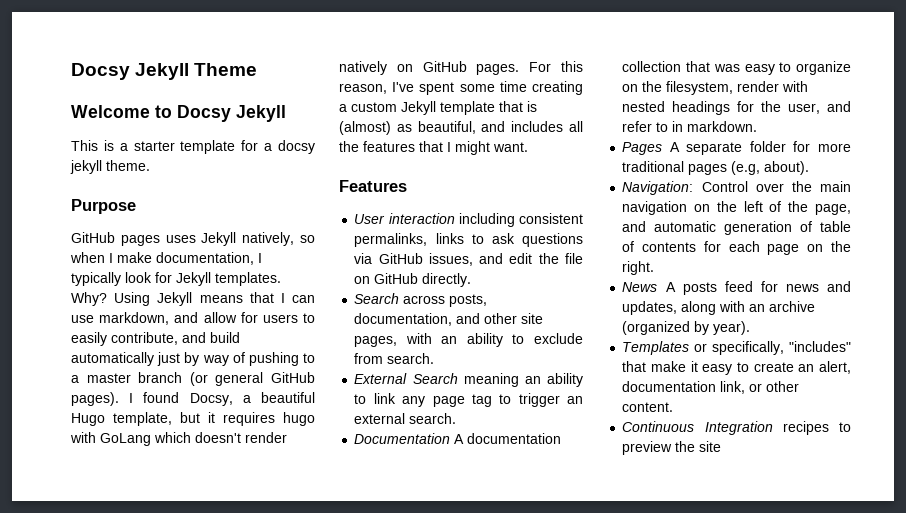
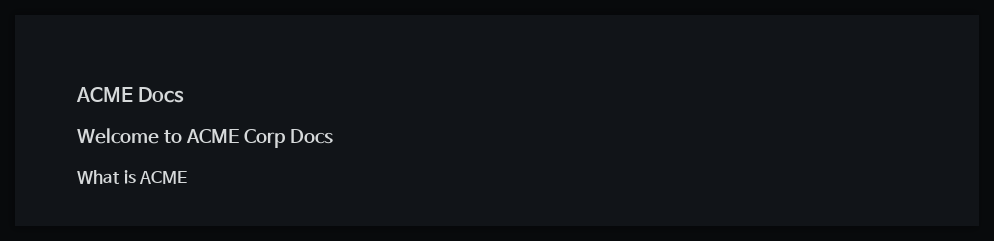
[71,63,258,80] Docsy Jekyll Theme -> [76,87,185,103] ACME Docs
[177,105,286,122] [71,140,315,154] [70,160,150,174] [71,199,136,214] [71,232,315,246] [70,252,262,265] [71,272,281,286] [71,292,315,306] [71,312,315,325] [71,332,240,346] [71,352,315,366] [71,372,315,386] [71,392,315,406] [71,412,315,426] [70,432,287,446] [339,61,583,75] [339,81,583,95] [339,101,537,115] [339,121,583,135] [339,141,528,155] [339,180,407,192] [354,213,583,227] [354,233,583,247] [354,253,583,266] [354,273,472,287] [354,293,488,307] [354,313,544,326] [354,333,583,347] [354,353,435,364] [354,373,583,387] [354,393,583,407] [354,413,457,424] [354,433,562,444] [622,61,851,75] [622,81,809,95] [622,101,851,115] [622,121,758,132] [622,141,851,155] [622,161,810,175] [622,181,851,195] [622,201,851,215] [622,221,851,235] [622,241,851,255] [622,261,655,275] [622,281,851,295] [622,301,816,315] [622,321,751,335] [622,341,851,355] [622,361,851,375] [622,381,800,394] [622,402,674,412] [622,421,851,435] [622,441,722,455] Docsy Jekyll // This is a starter template for a docsy jekyll theme. // Purpose // GitHub pages uses Jekyll natively, so when I make documentation, I typically look for Jekyll templates. Why? Using Jekyll means that I can use markdown, and allow for users to easily contribute, and build automatically just by way of pushing to a master branch (or general GitHub pages). I found Docsy, a beautiful Hugo template, but it requires hugo with GoLang which doesn't render natively on GitHub pages. For this reason, I've spent some time creating a custom Jekyll template that is (almost) as beautiful, and includes all the features that I might want. // Features // User interaction including consistent permalinks, links to ask questions via GitHub issues, and edit the file on GitHub directly. // Search across posts, documentation, and other site pages, with an ability to exclude from search. // External Search meaning an ability to link any page tag to trigger an external search. // Documentation A documentation collection that was easy to organize on the filesystem, render with nested headings for the user, and refer to in markdown. // Pages A separate folder for more traditional pages (e.g, about). // Navigation: Control over the main navigation on the left of the page, and automatic generation of table of contents for each page on the right. // News A posts feed for news and updates, along with an archive (organized by year). // Templates or specifically, "includes" that make it easy to create an alert, documentation link, or other content. // Continuous Integration recipes to preview the site -> [185,129,333,148] [77,170,188,184] ACME Corp Docs // What is ACME

